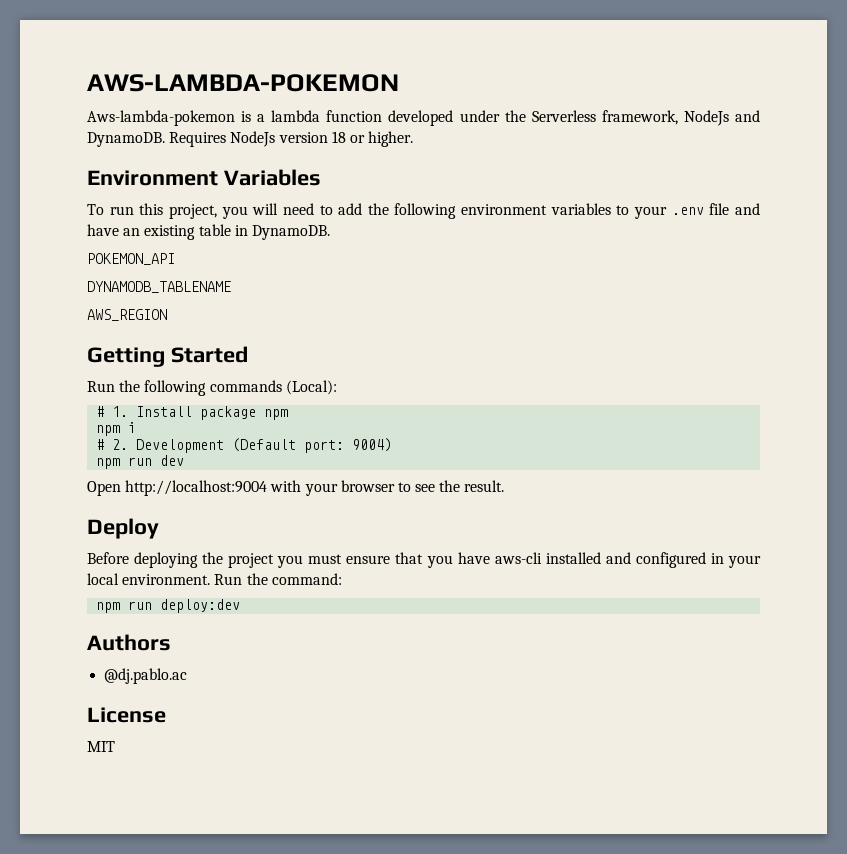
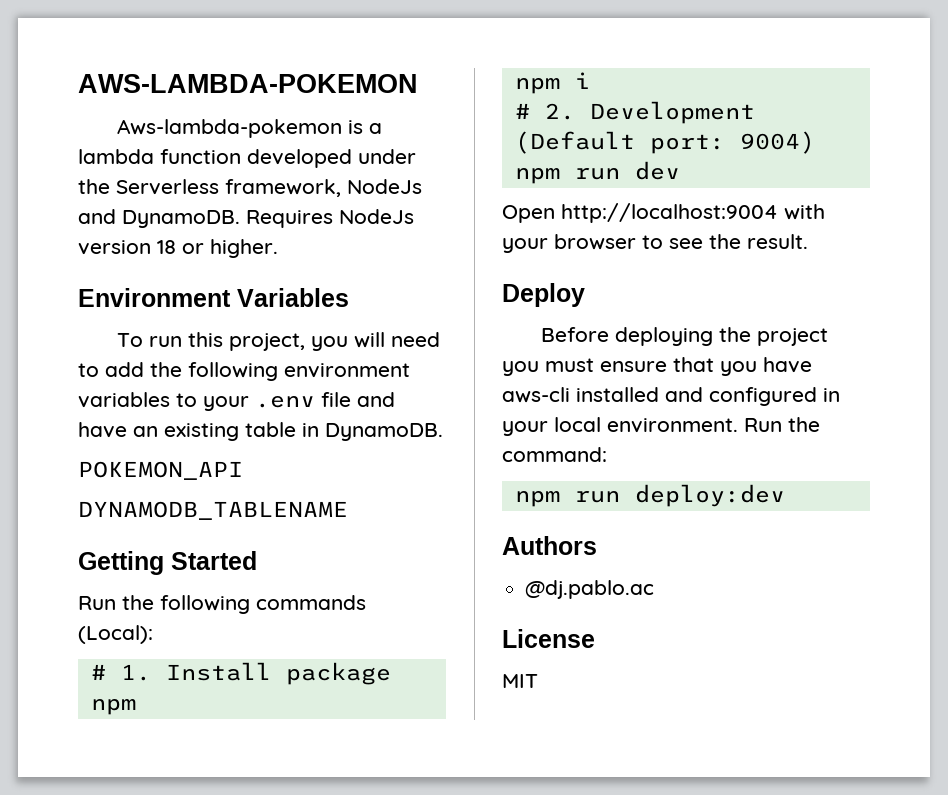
[87,309,167,321] // AWS_REGION -> (348, 510) none

